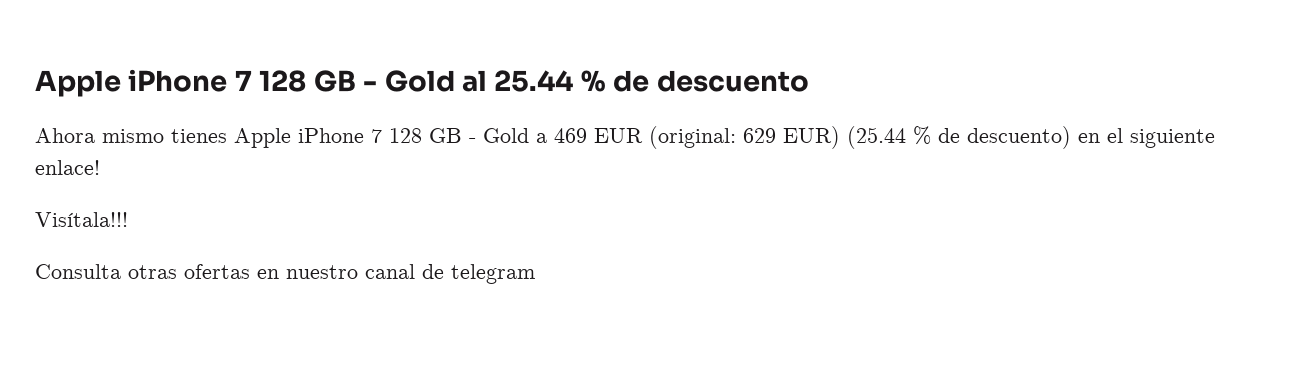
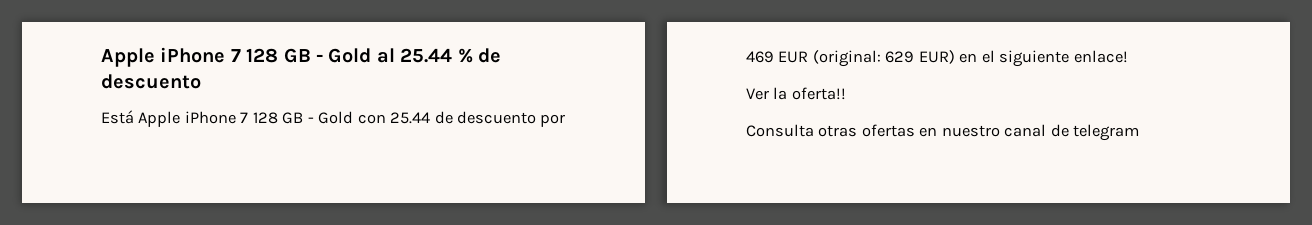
[35,128,547,148] Ahora mismo tienes Apple iPhone 7 128 GB - Gold a -> [101,110,566,127] Está Apple iPhone 7 128 GB - Gold con 25.44 de descuento por
[847,126,1071,149] (25.44 % de descuento) -> (955, 57) none
[35,212,128,227] Visítala!!! -> [746,87,846,100] Ver la oferta!!

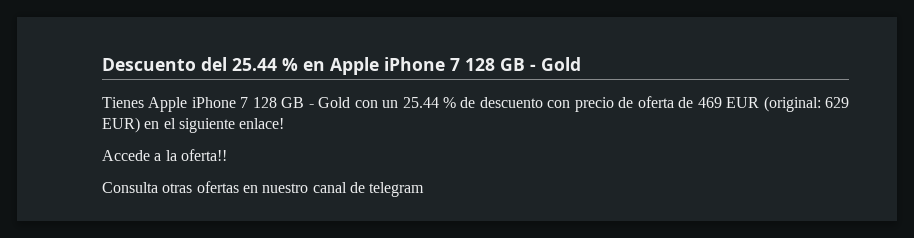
[101,47,501,67] [101,74,201,89] [101,110,134,124] Apple iPhone 7 128 GB - Gold al 25.44 % de descuento // Está -> [102,57,581,75] [102,97,144,108] Descuento del 25.44 % en Apple iPhone 7 128 GB - Gold // Tienes
[390,111,566,127] 25.44 de descuento por -> [382,96,694,112] un 25.44 % de descuento con precio de oferta de
[746,88,769,100] Ver -> [102,150,162,161] Accede a

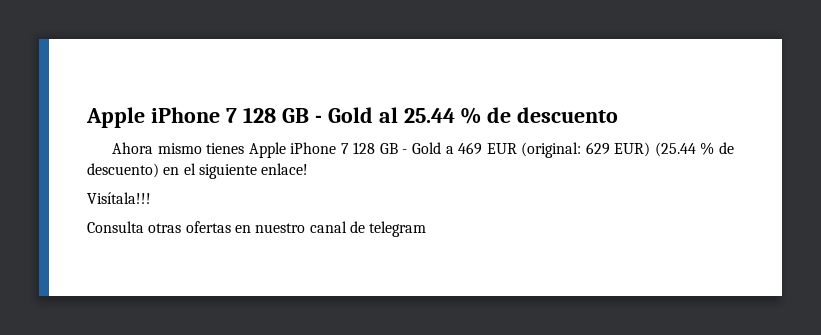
[102,57,581,75] [102,96,694,112] Descuento del 25.44 % en Apple iPhone 7 128 GB - Gold // Tienes Apple iPhone 7 128 GB - Gold con un 25.44 % de descuento con precio de oferta de -> [86,107,619,128] [111,142,454,158] Apple iPhone 7 128 GB - Gold al 25.44 % de descuento // Ahora mismo tienes Apple iPhone 7 128 GB - Gold a
(140, 125) none -> [654,142,734,157] [87,163,159,178] (25.44 % de descuento)
[102,149,227,161] Accede a la oferta!! -> [87,192,151,204] Visítala!!!

